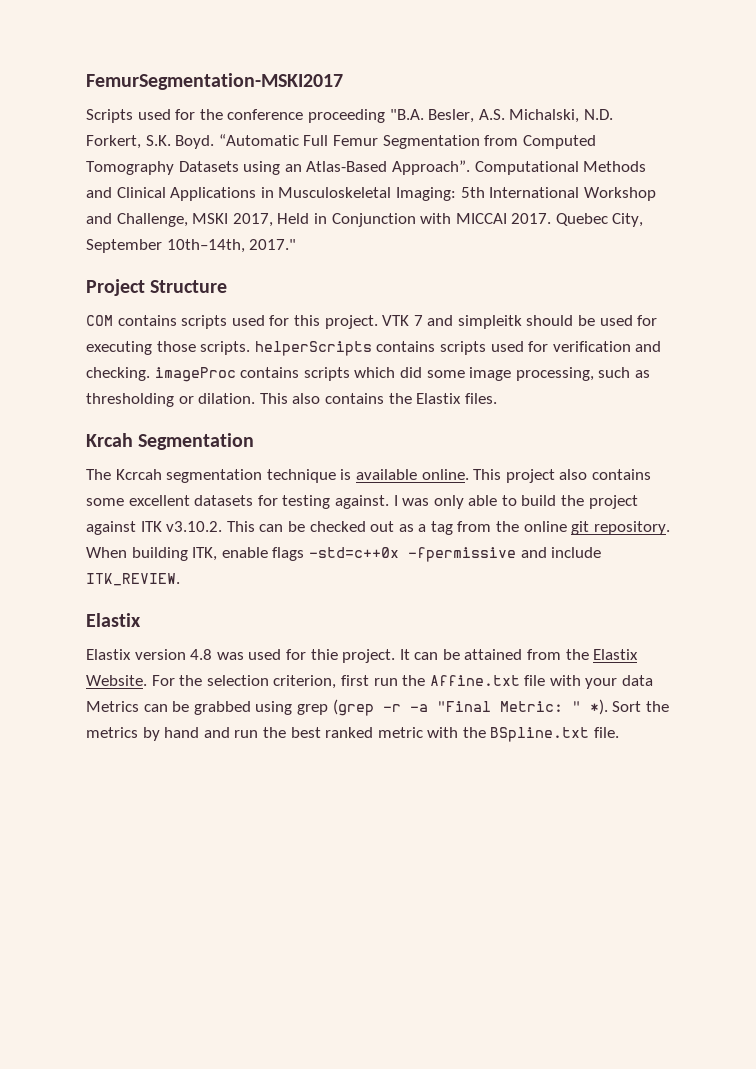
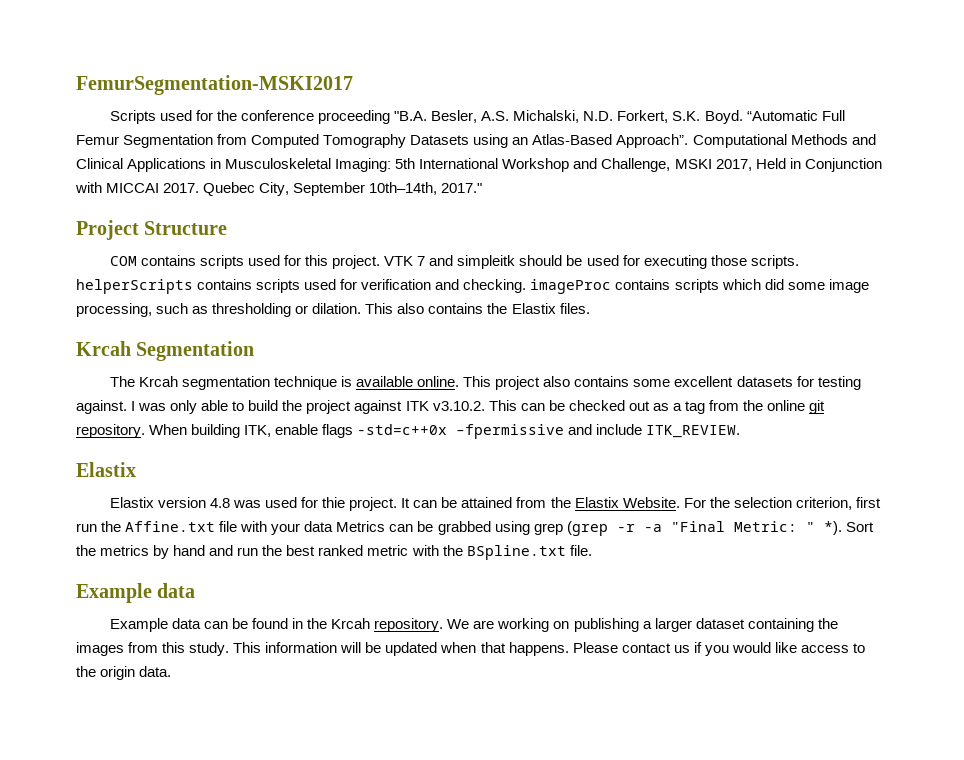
[115,469,162,480] Kcrcah -> [138,376,178,387] Krcah
(620, 732) none -> [76,583,196,603] [109,618,838,632] [76,642,865,656] [76,666,172,680] // Example data // Example data can be found in the Krcah repository. We are working on publishing a larger dataset containing the images from this study. This information will be updated when that happens. Please contact us if you would like access to the origin data.

